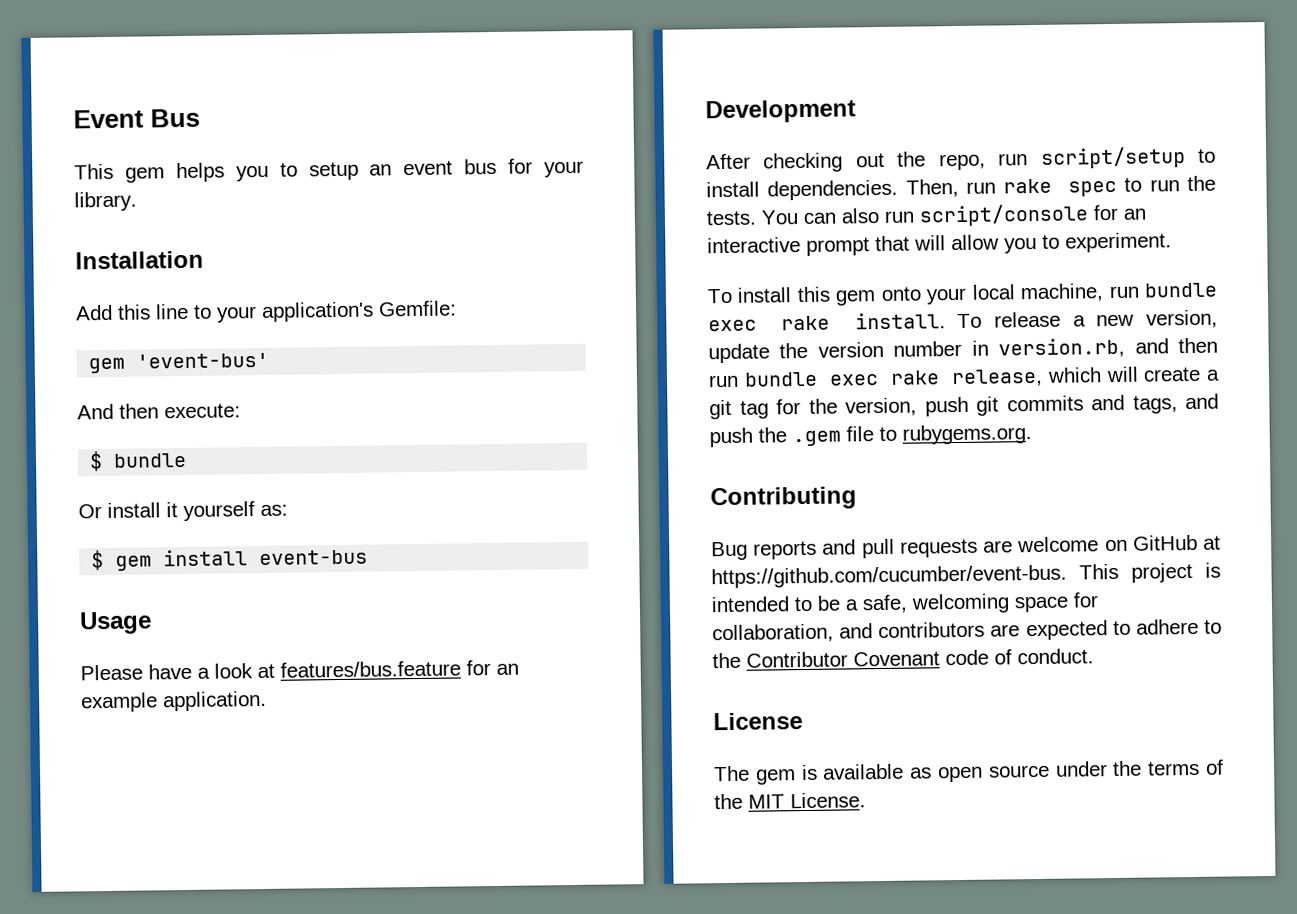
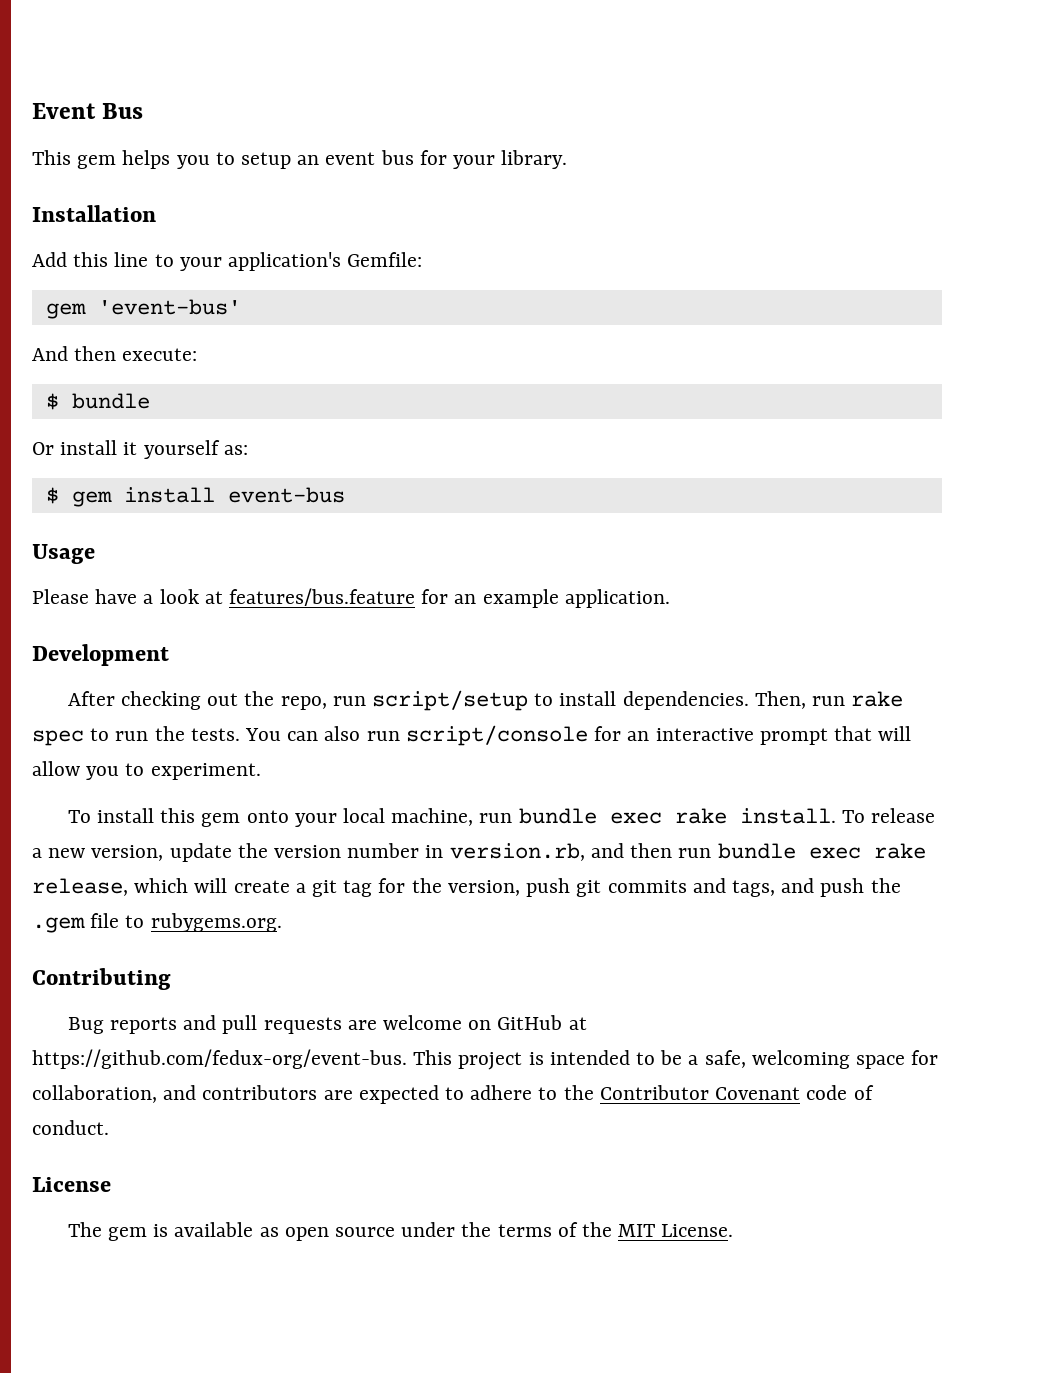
[711,564,1067,589] https://github.com/cucumber/event-bus. -> [32,1049,407,1069] https://github.com/fedux-org/event-bus.

